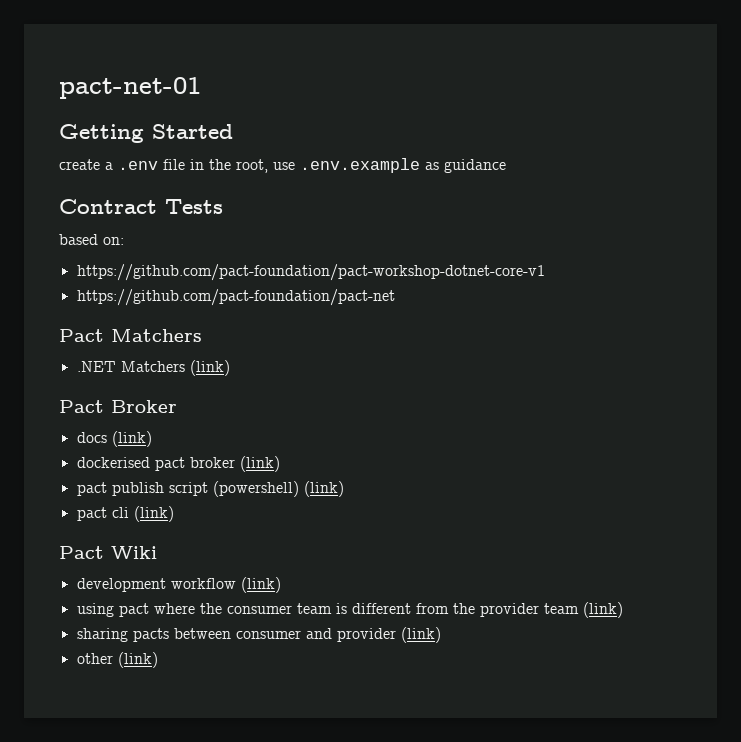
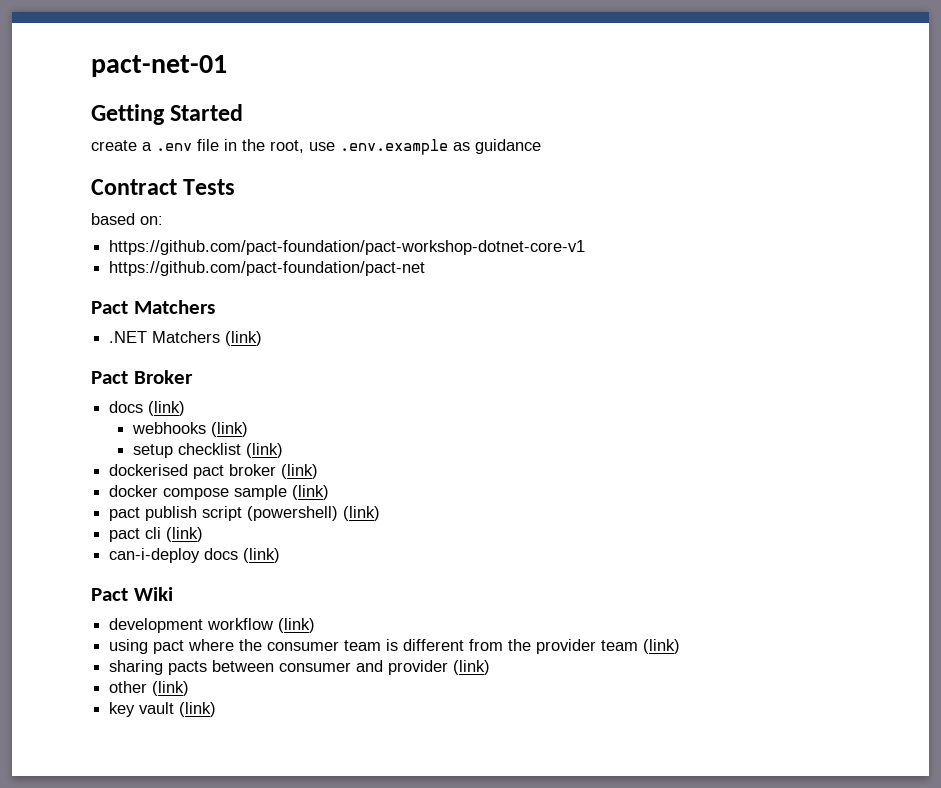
(152, 439) none -> [132,422,249,437] [133,443,284,458] // webhooks (link) // setup checklist (link)
(280, 464) none -> [109,485,330,500] // docker compose sample (link)
(174, 514) none -> [109,548,281,563] // can-i-deploy docs (link)
(158, 660) none -> [109,702,217,717] // key vault (link)

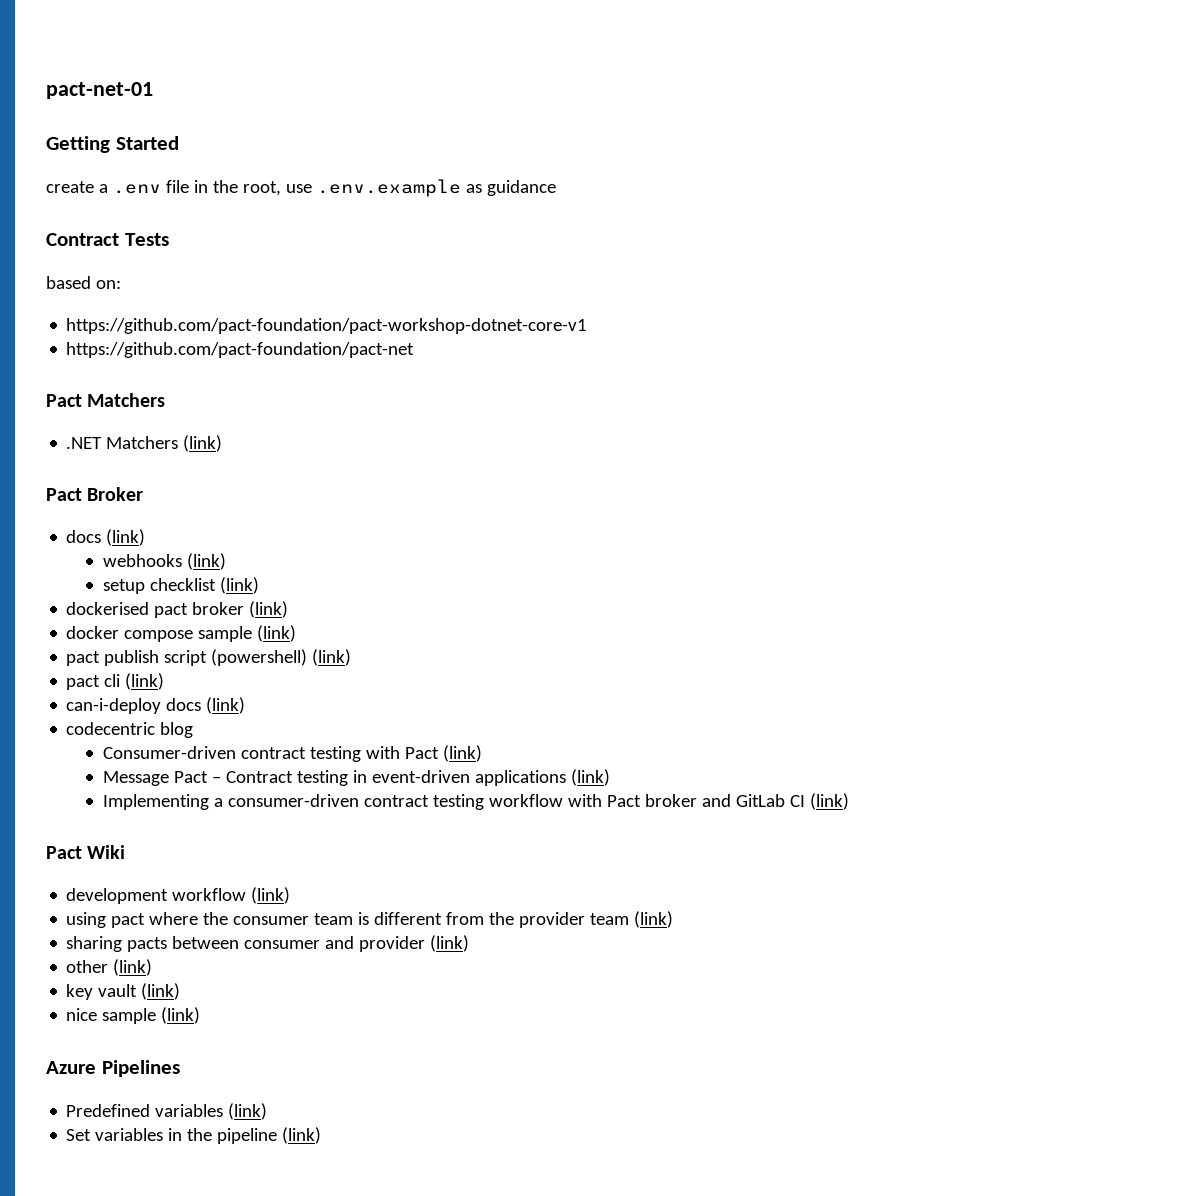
(281, 555) none -> [66,722,194,738] [102,745,482,762] [102,769,610,786] [102,793,849,810] // codecentric blog // Consumer-driven contract testing with Pact (link) // Message Pact – Contract testing in event-driven applications (link) // Implementing a consumer-driven contract testing workflow with Pact broker and GitLab CI (link)
(217, 709) none -> [66,1007,201,1024] [46,1060,180,1077] [66,1103,268,1120] [66,1127,322,1144] // nice sample (link) // Azure Pipelines // Predefined variables (link) // Set variables in the pipeline (link)

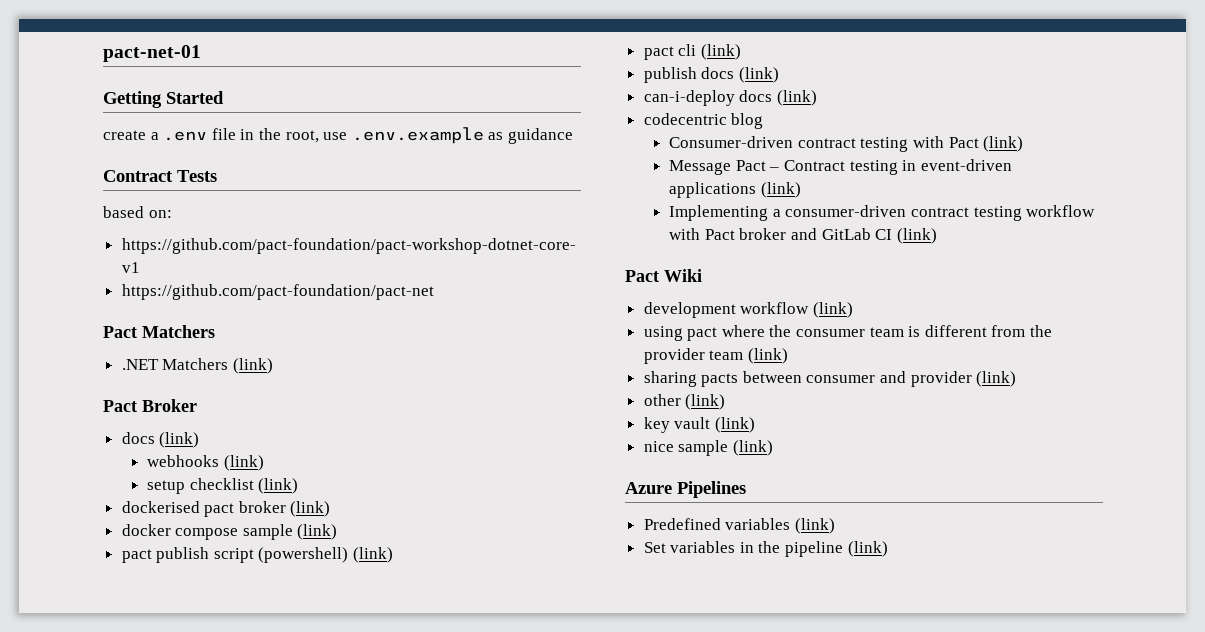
(165, 681) none -> [643,67,779,83] // publish docs (link)

